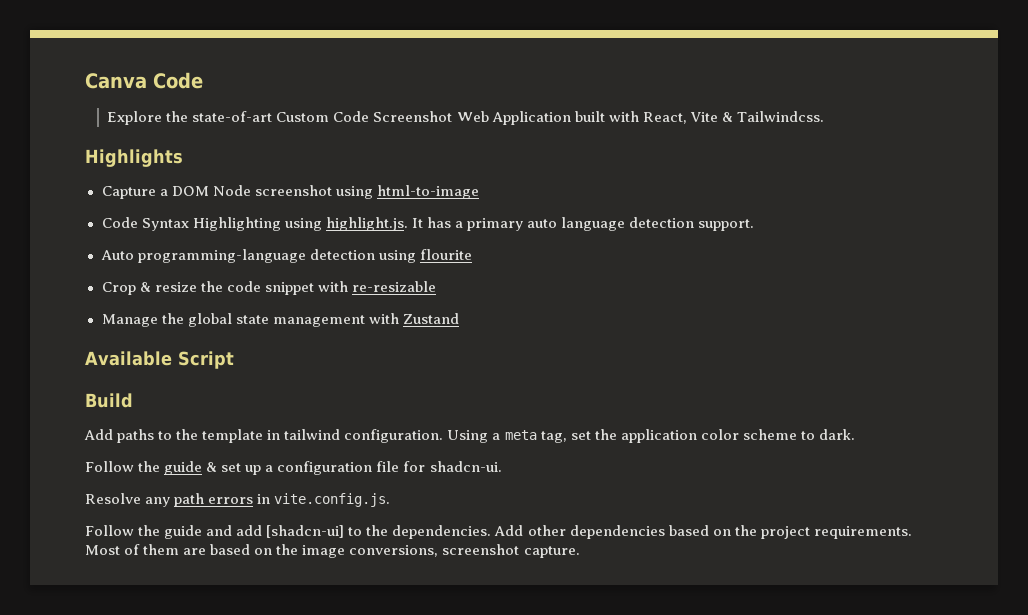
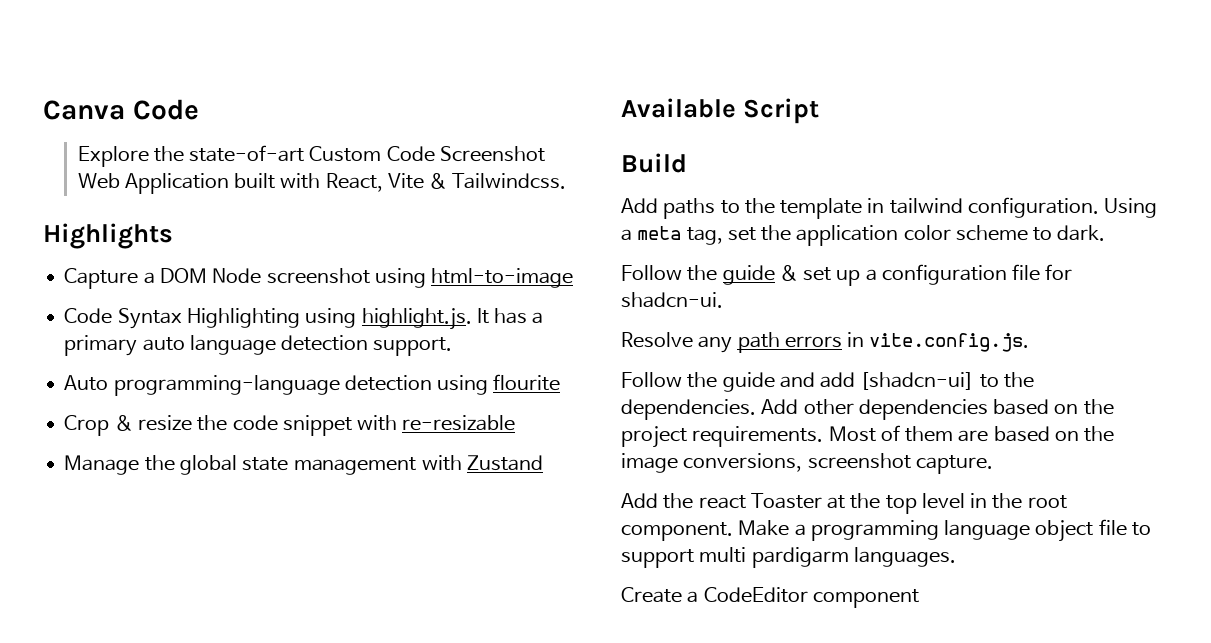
(580, 552) none -> [621,493,1067,514] [621,519,1151,542] [621,547,956,568] [621,587,919,608] // Add the react Toaster at the top level in the root component. Make a programming language object file to support multi pardigarm languages. // Create a CodeEditor component

